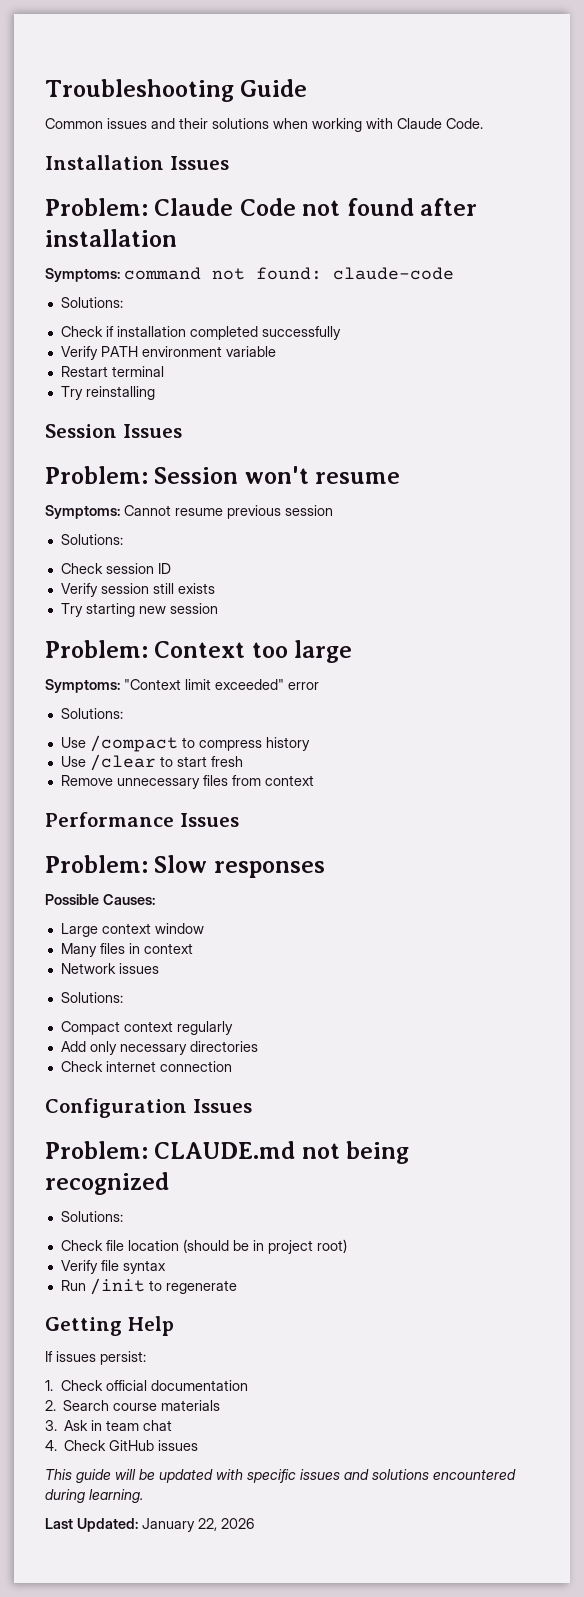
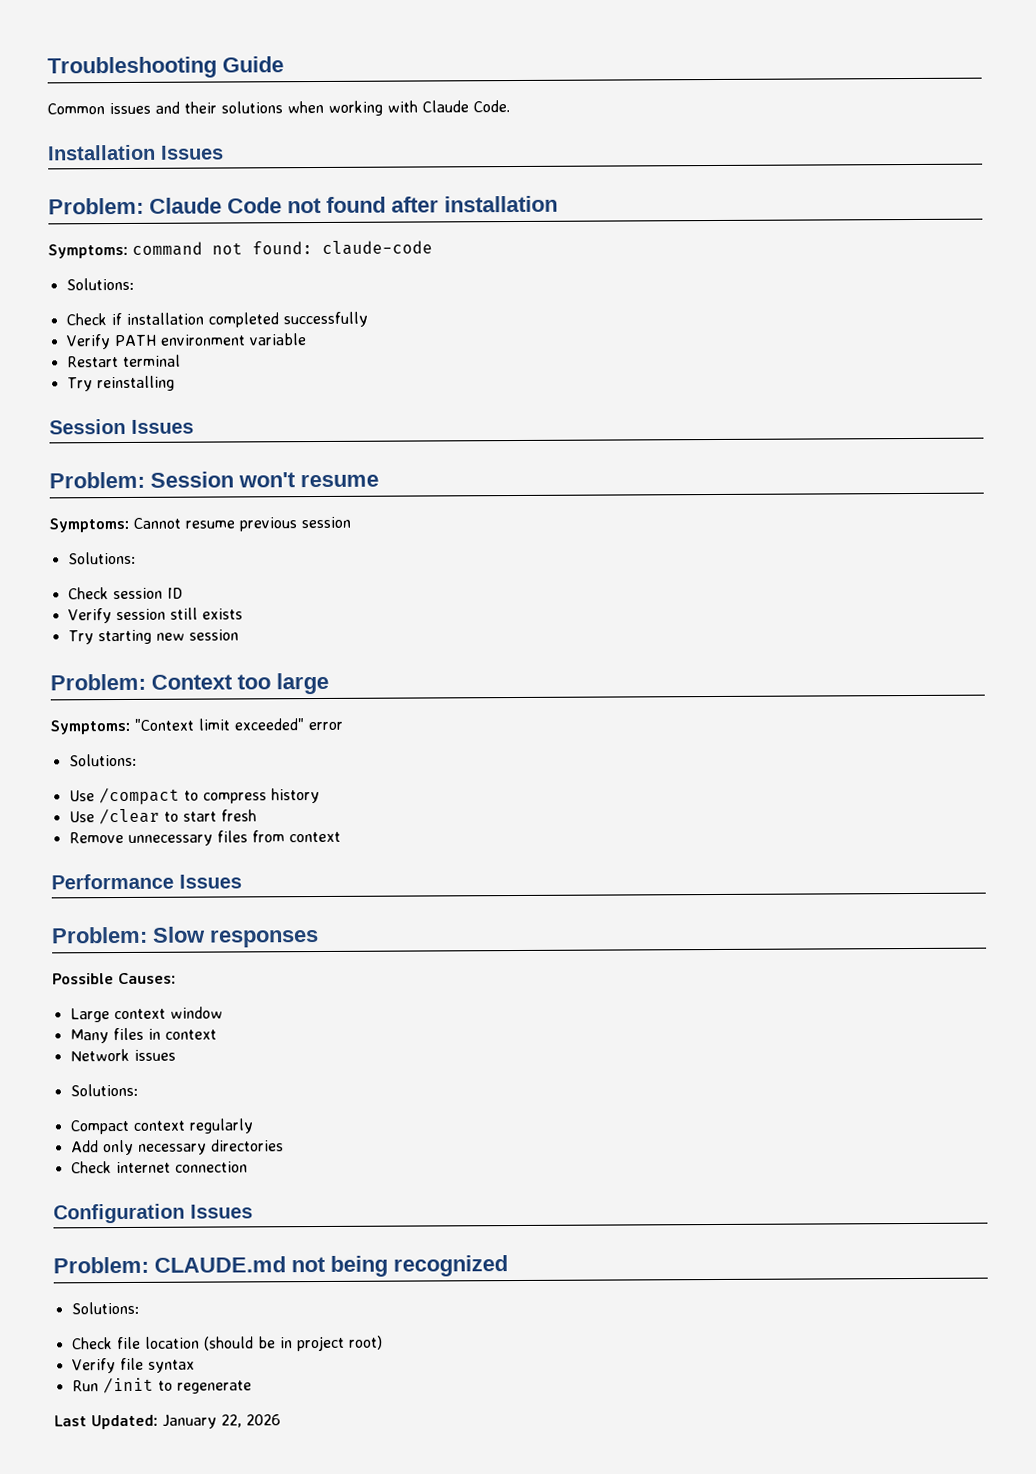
[45,1316,174,1336] [45,1351,146,1365] [45,1380,249,1391] [45,1400,221,1411] [45,1420,173,1431] [45,1440,199,1451] [45,1469,516,1483] [45,1489,143,1503] // Getting Help // If issues persist: // 1. Check official documentation // 2. Search course materials // 3. Ask in team chat // 4. Check GitHub issues // This guide will be updated with specific issues and solutions encountered during learning. -> (252, 1387) none

